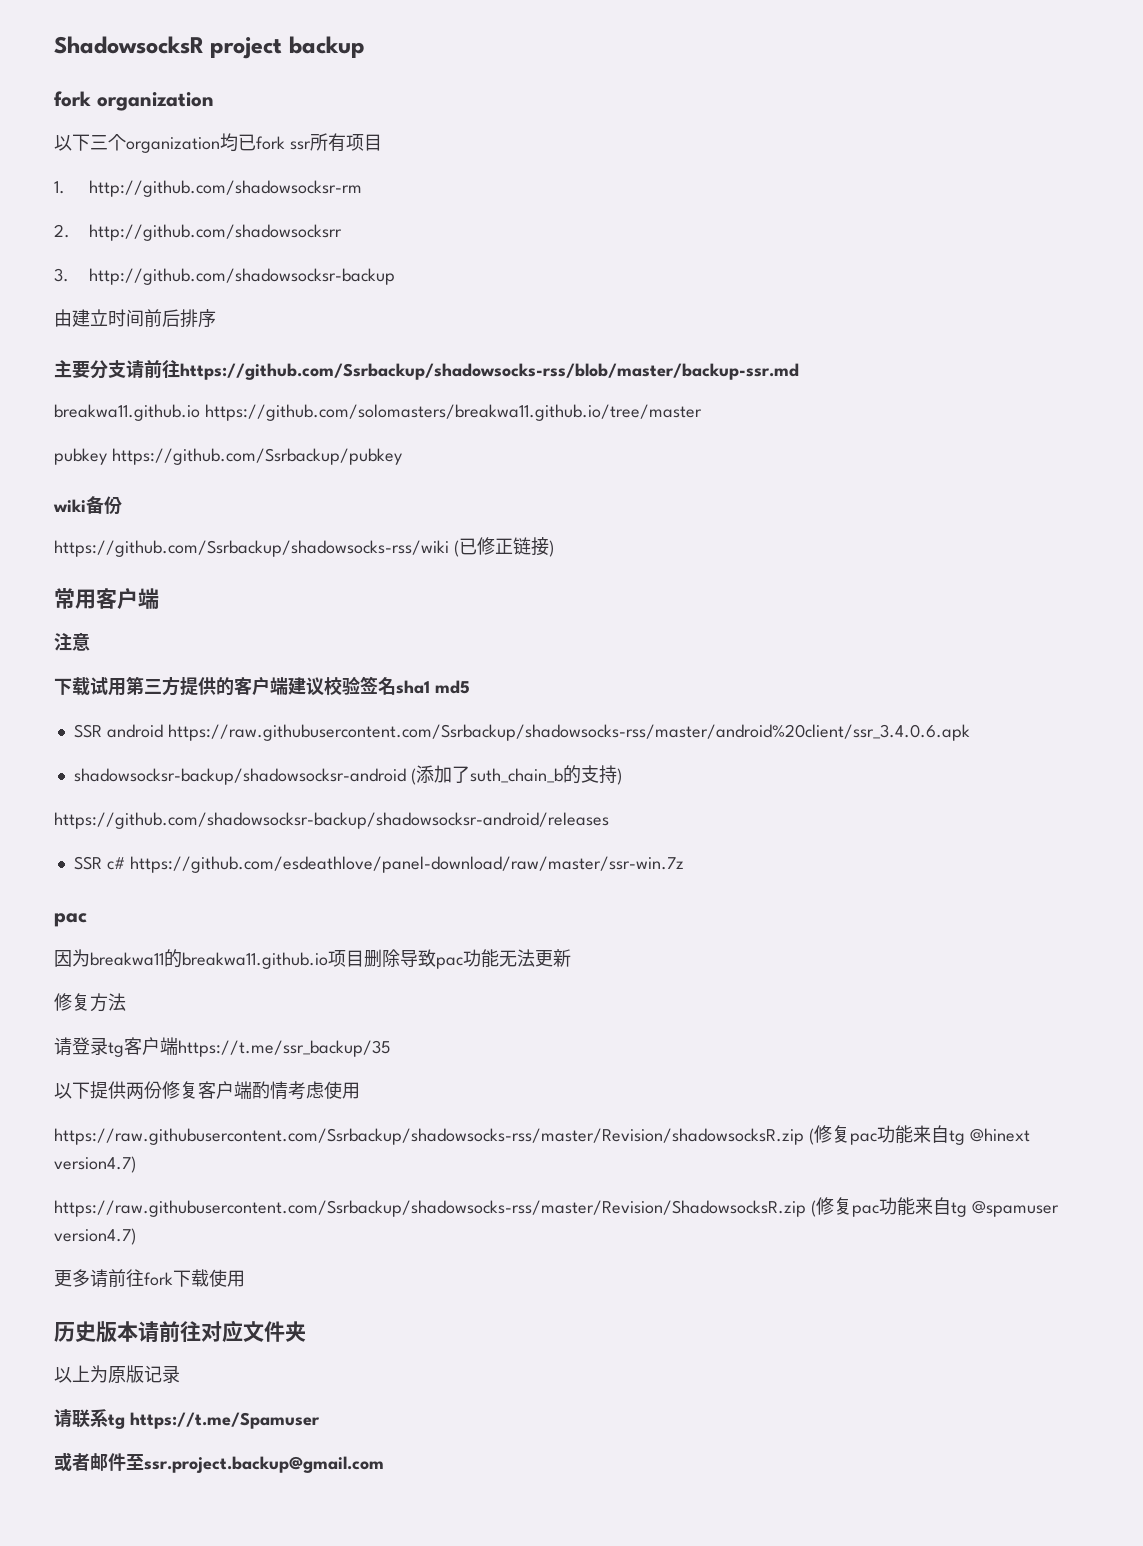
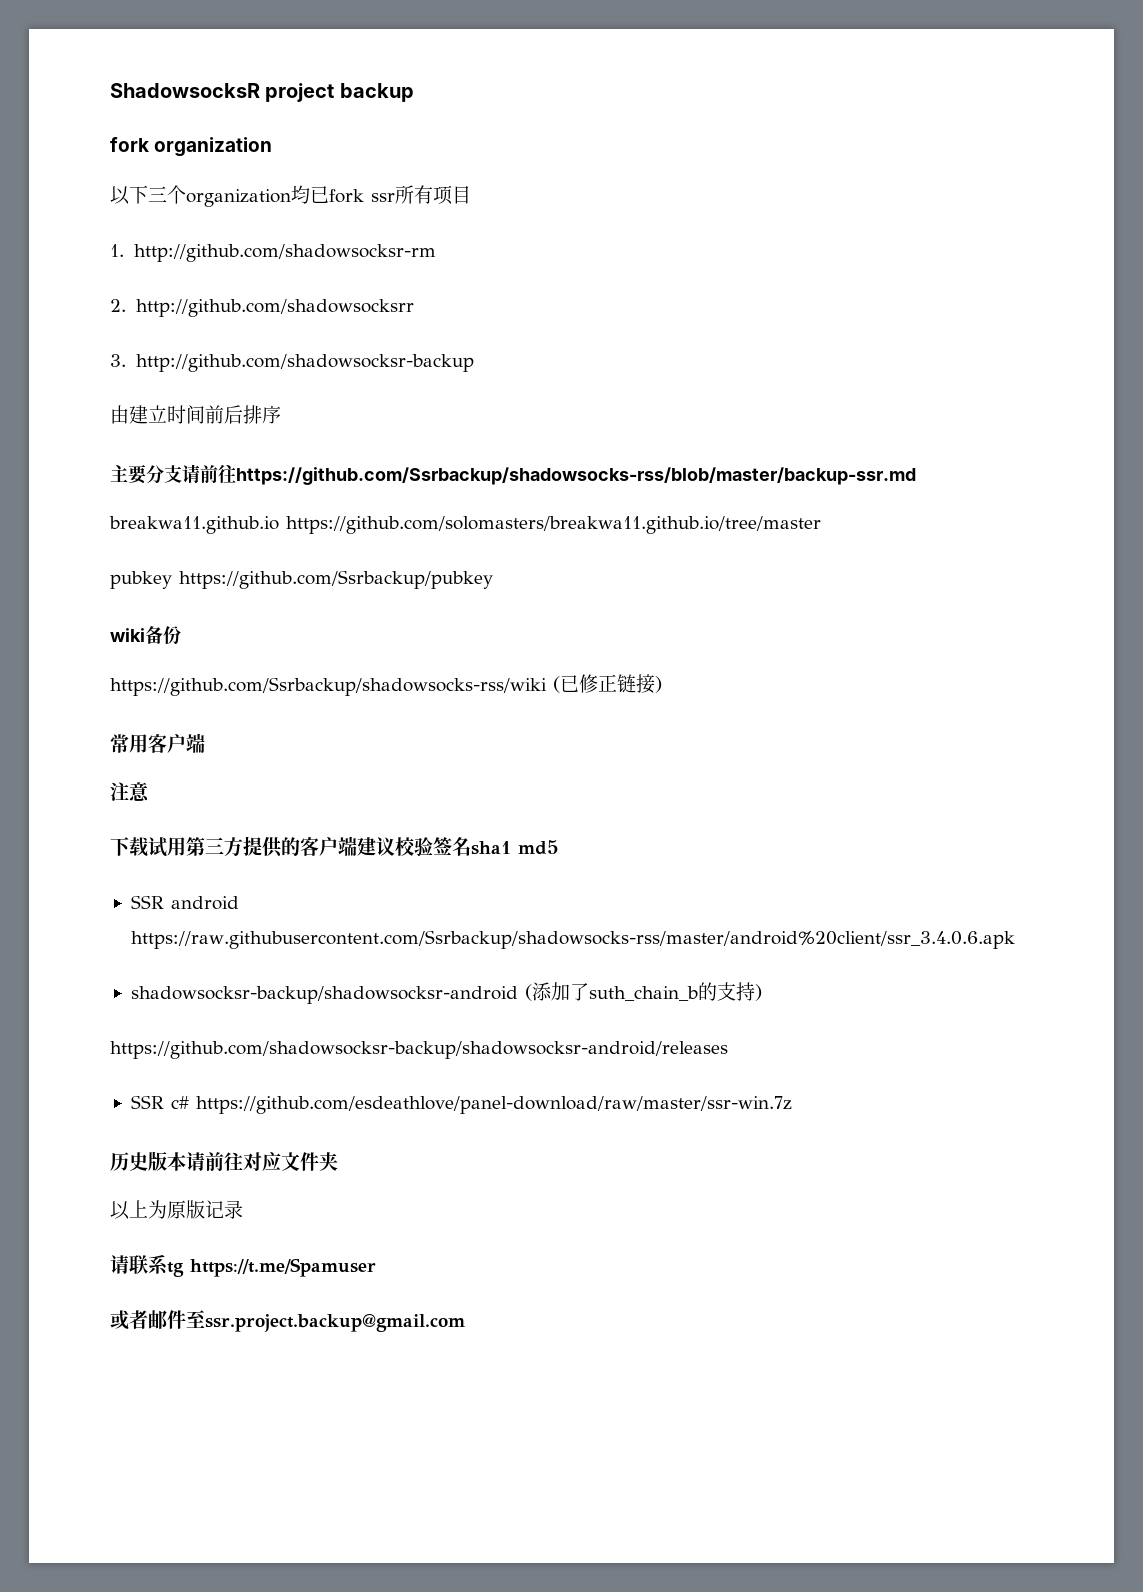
[54,913,87,927] [54,949,571,969] [54,993,126,1012] [54,1037,390,1057] [54,1081,360,1100] [54,1125,1030,1145] [54,1156,136,1173] [54,1197,1059,1217] [54,1228,136,1245] [54,1269,245,1288] // pac // 因为breakwa11的breakwa11.github.io项目删除导致pac功能无法更新 // 修复方法 // 请登录tg客户端https://t.me/ssr_backup/35 // 以下提供两份修复客户端酌情考虑使用 // https://raw.githubusercontent.com/Ssrbackup/shadowsocks-rss/master/Revision/shadowsocksR.zip (修复pac功能来自tg @hinext version4.7) // https://raw.githubusercontent.com/Ssrbackup/shadowsocks-rss/master/Revision/ShadowsocksR.zip (修复pac功能来自tg @spamuser version4.7) // 更多请前往fork下载使用 -> (792, 1105) none

